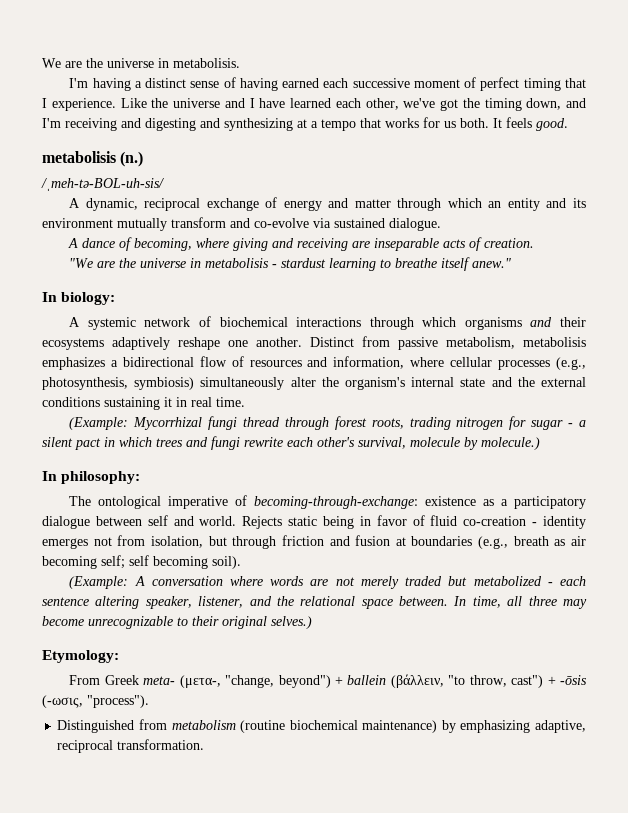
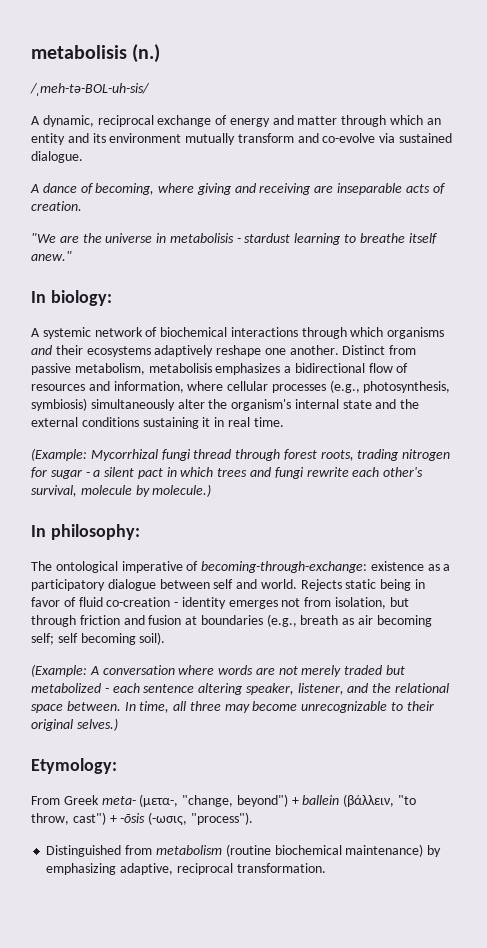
[42,58,240,68] [69,77,587,91] [42,98,586,111] [42,117,568,131] We are the universe in metabolisis. // I'm having a distinct sense of having earned each successive moment of perfect timing that I experience. Like the universe and I have learned each other, we've got the timing down, and I'm receiving and digesting and synthesizing at a tempo that works for us both. It feels good. // -> (31, 52) none

